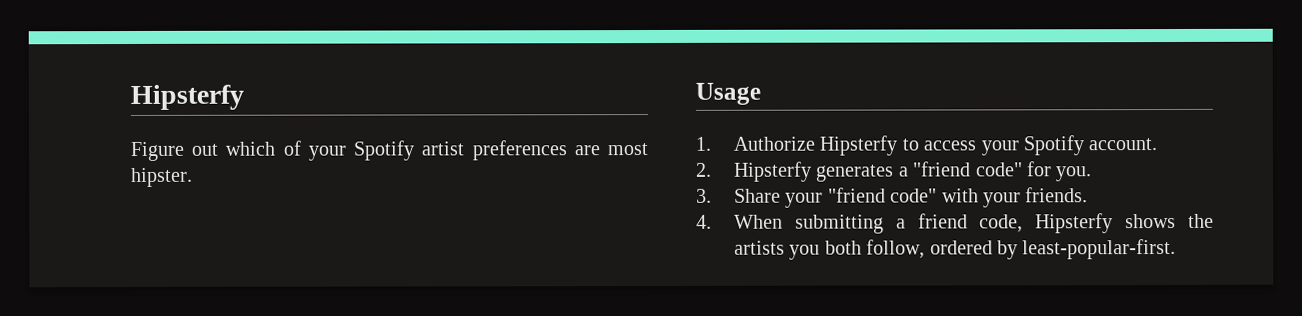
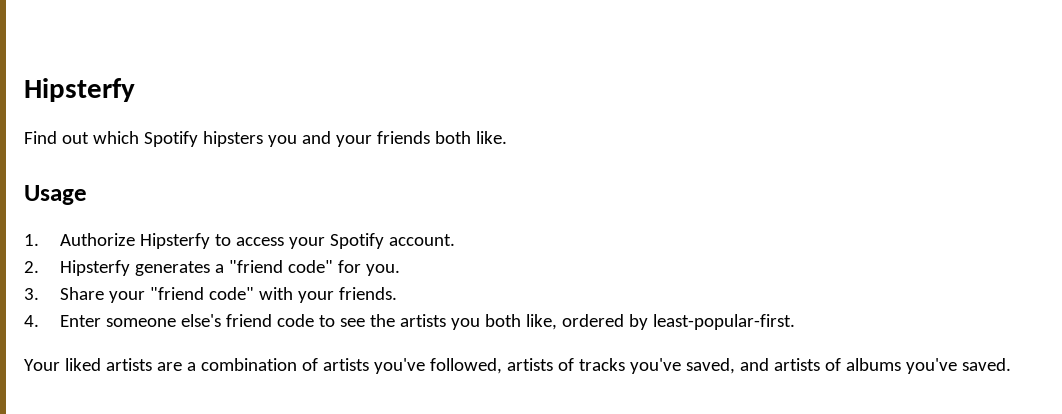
[130,141,185,161] Figure -> [24,131,57,144] Find
[282,140,648,161] [131,167,193,187] of your Spotify artist preferences are most hipster. -> [143,131,507,147] Spotify hipsters you and your friends both like.
[734,213,1177,234] When submitting a friend code, Hipsterfy shows -> [60,314,366,327] Enter someone else's friend code to see
[866,239,926,259] follow, -> [526,314,558,330] like,
(1177, 249) none -> [24,358,1011,374] // Your liked artists are a combination of artists you've followed, artists of tracks you've saved, and artists of albums you've saved.

